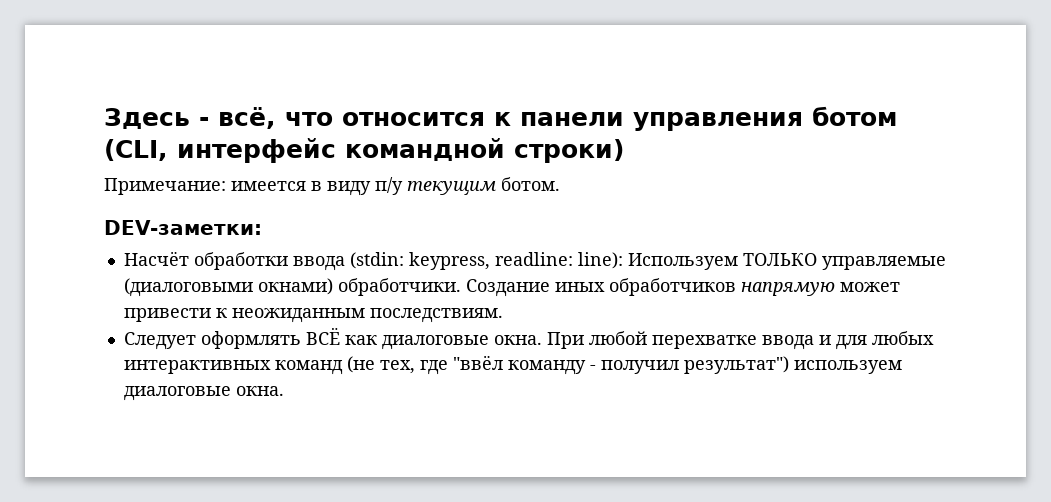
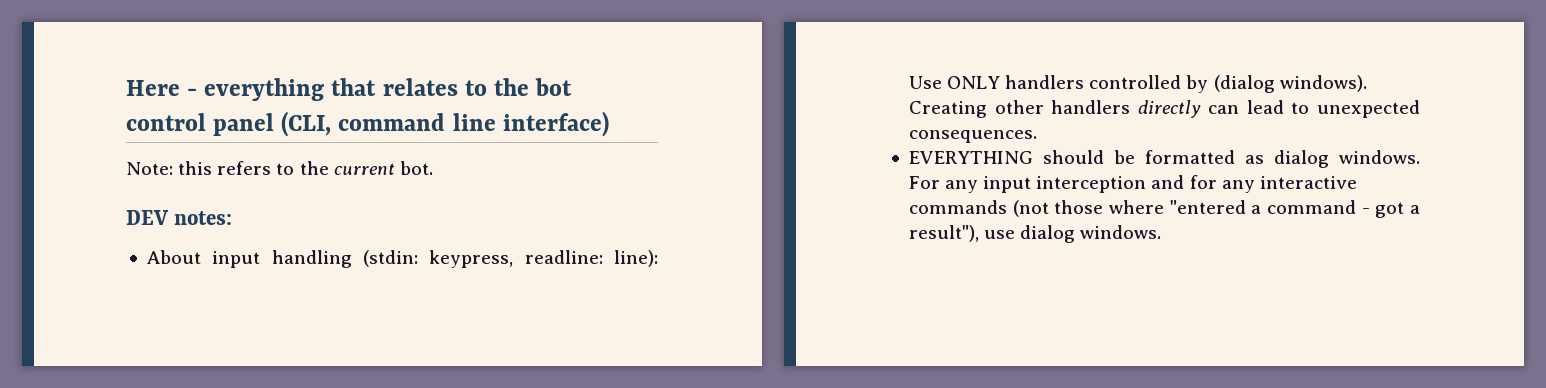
[104,106,897,131] [104,138,624,163] [104,177,560,196] [104,220,262,235] [123,251,946,271] [123,278,900,297] [123,308,503,323] [123,327,934,350] [123,355,902,375] [123,386,284,401] Здесь - всё, что относится к панели управления ботом (CLI, интерфейс командной строки) // Примечание: имеется в виду п/у текущим ботом. // DEV-заметки: // Насчёт обработки ввода (stdin: keypress, readline: line): Используем ТОЛЬКО управляемые (диалоговыми окнами) обработчики. Создание иных обработчиков напрямую может привести к неожиданным последствиям. // Следует оформлять ВСЁ как диалоговые окна. При любой перехватке ввода и для любых интерактивных команд (не тех, где "ввёл команду - получил результат") используем диалоговые окна. -> [126,78,573,101] [126,111,609,137] [126,161,433,175] [126,210,233,225] [146,250,659,268] [908,75,1367,93] [908,100,1420,118] [908,130,1037,143] [908,150,1420,168] [908,175,1357,193] [908,200,1420,218] [908,225,1162,243] Here - everything that relates to the bot control panel (CLI, command line interface) // Note: this refers to the current bot. // DEV notes: // About input handling (stdin: keypress, readline: line): Use ONLY handlers controlled by (dialog windows). Creating other handlers directly can lead to unexpected consequences. // EVERYTHING should be formatted as dialog windows. For any input interception and for any interactive commands (not those where "entered a command - got a result"), use dialog windows.

